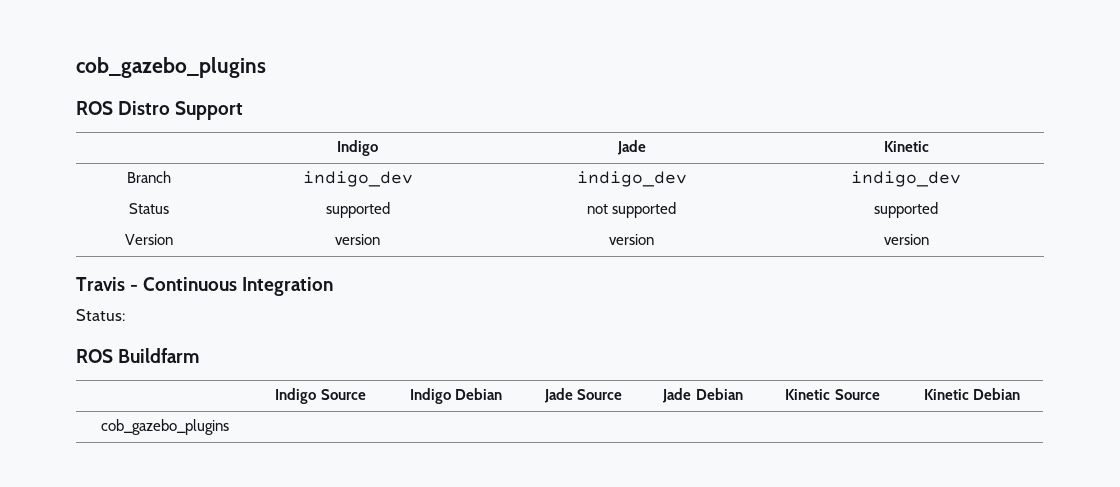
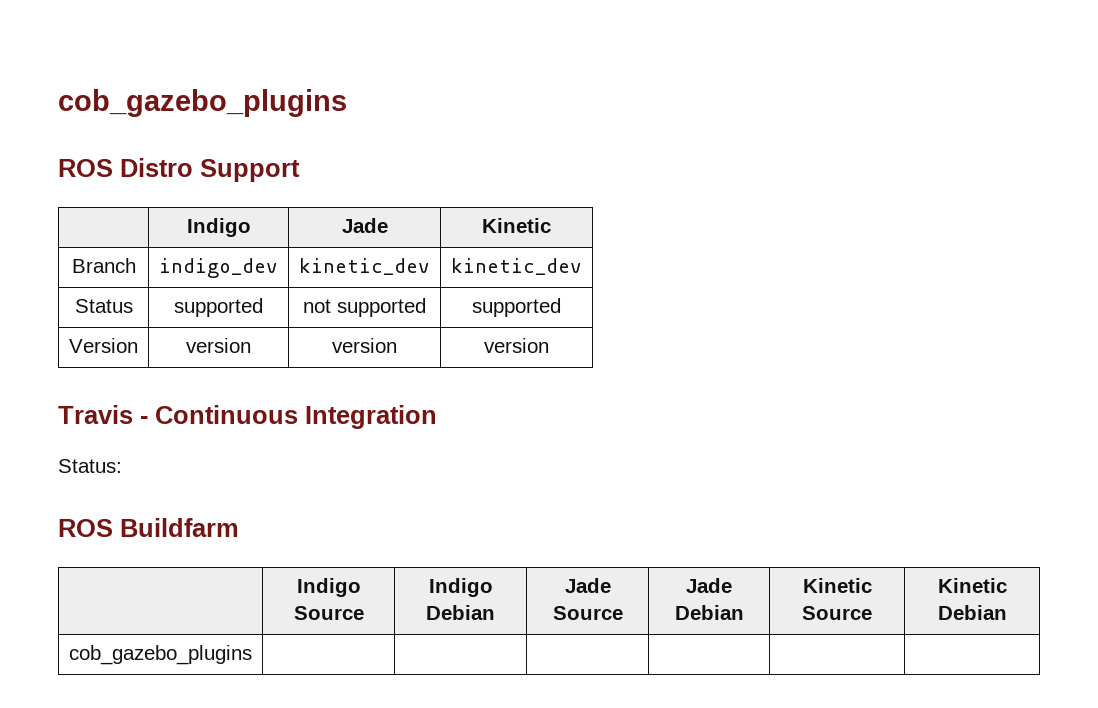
[576,171,687,187] [850,171,961,187] indigo_dev | indigo_dev -> [299,258,430,275] [451,258,582,275] kinetic_dev | kinetic_dev

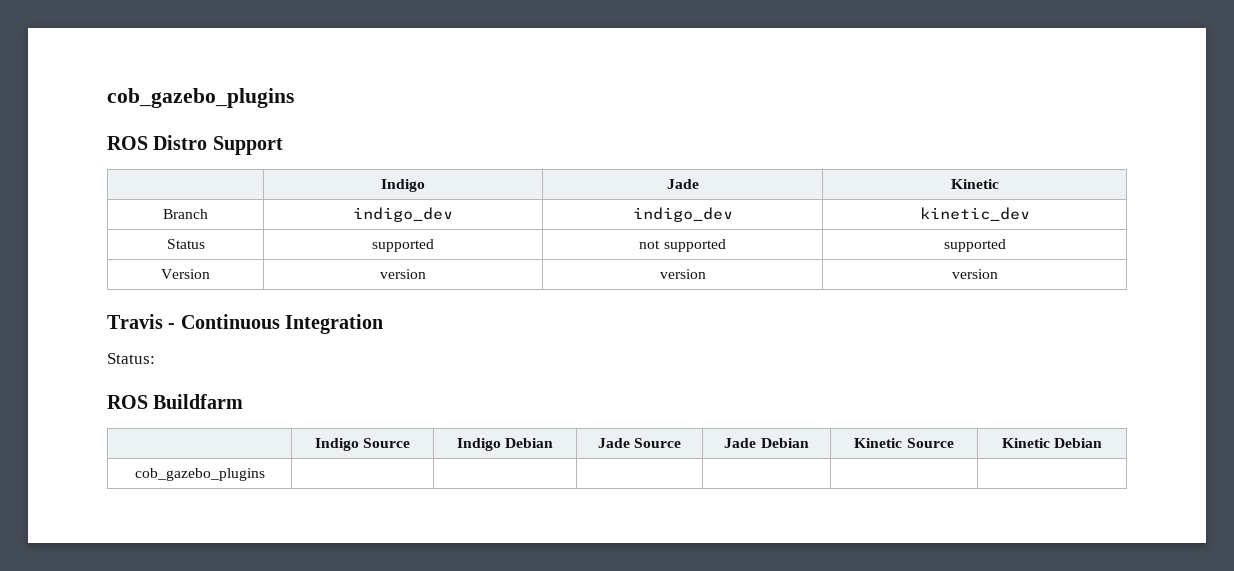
[299,258,430,275] kinetic_dev -> [632,207,733,222] indigo_dev

